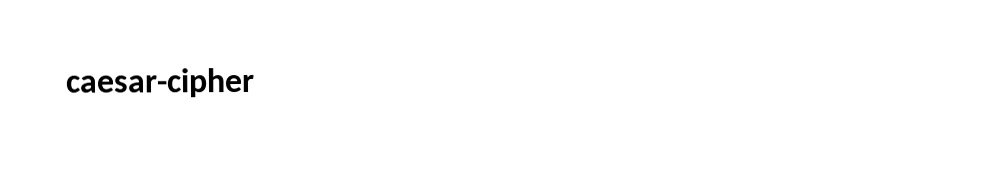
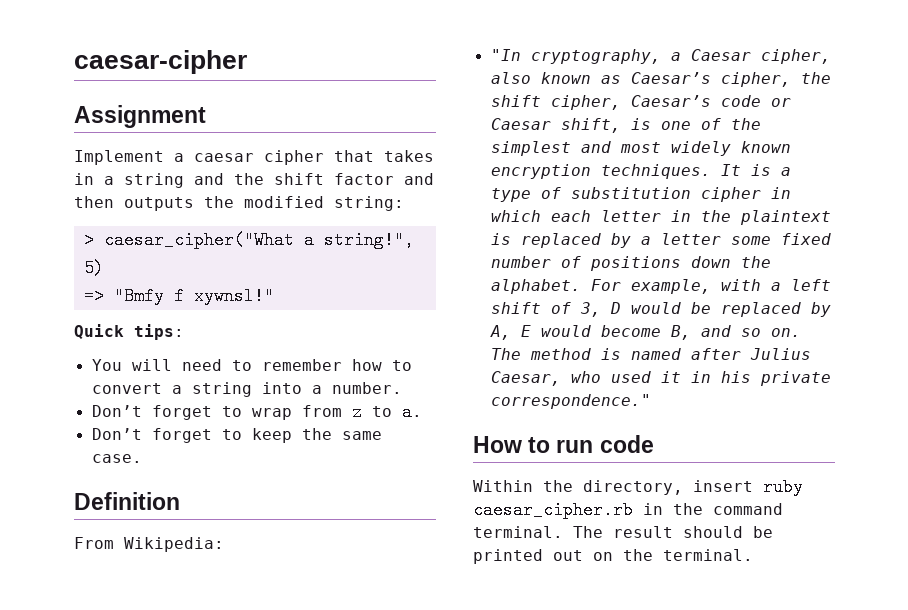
(255, 82) none -> [74,105,206,128] [74,150,434,165] [74,173,434,188] [74,196,404,211] [83,231,414,249] [83,259,104,277] [83,287,274,305] [74,324,184,340] [91,359,412,371] [91,382,402,397] [91,403,422,421] [91,428,382,443] [91,454,142,463] [74,492,180,510] [74,537,224,552] [490,49,831,64] [490,72,831,87] [490,95,791,110] [490,118,761,133] [490,141,791,156] [490,164,791,179] [490,187,791,202] [490,210,831,225] [490,233,831,248] [490,256,771,271] [490,279,831,294] [490,302,831,317] [489,325,801,340] [490,348,811,360] [490,371,831,386] [490,394,651,409] [473,435,654,453] [473,478,803,496] [473,501,783,519] [473,526,773,538] [473,549,753,564] // Assignment // Implement a caesar cipher that takes in a string and the shift factor and then outputs the modified string: // > caesar_cipher("What a string!", 5) // => "Bmfy f xywnsl!" // Quick tips: // You will need to remember how to convert a string into a number. // Don’t forget to wrap from z to a. // Don’t forget to keep the same case. // Definition // From Wikipedia: // "In cryptography, a Caesar cipher, also known as Caesar’s cipher, the shift cipher, Caesar’s code or Caesar shift, is one of the simplest and most widely known encryption techniques. It is a type of substitution cipher in which each letter in the plaintext is replaced by a letter some fixed number of positions down the alphabet. For example, with a left shift of 3, D would be replaced by A, E would become B, and so on. The method is named after Julius Caesar, who used it in his private correspondence." // How to run code // Within the directory, insert ruby caesar_cipher.rb in the command terminal. The result should be printed out on the terminal.

